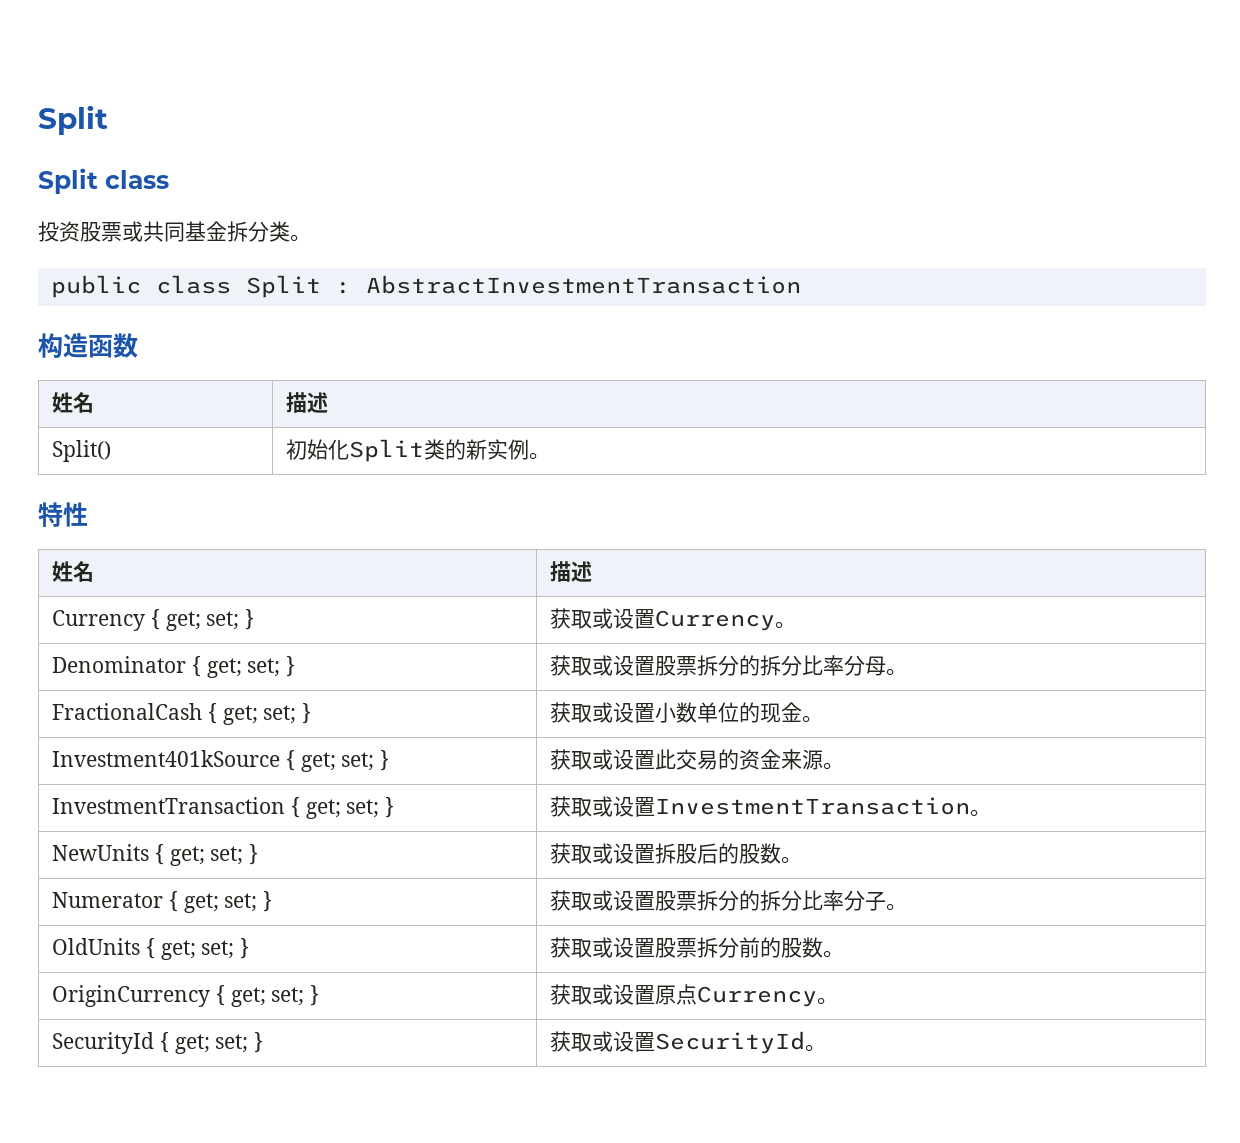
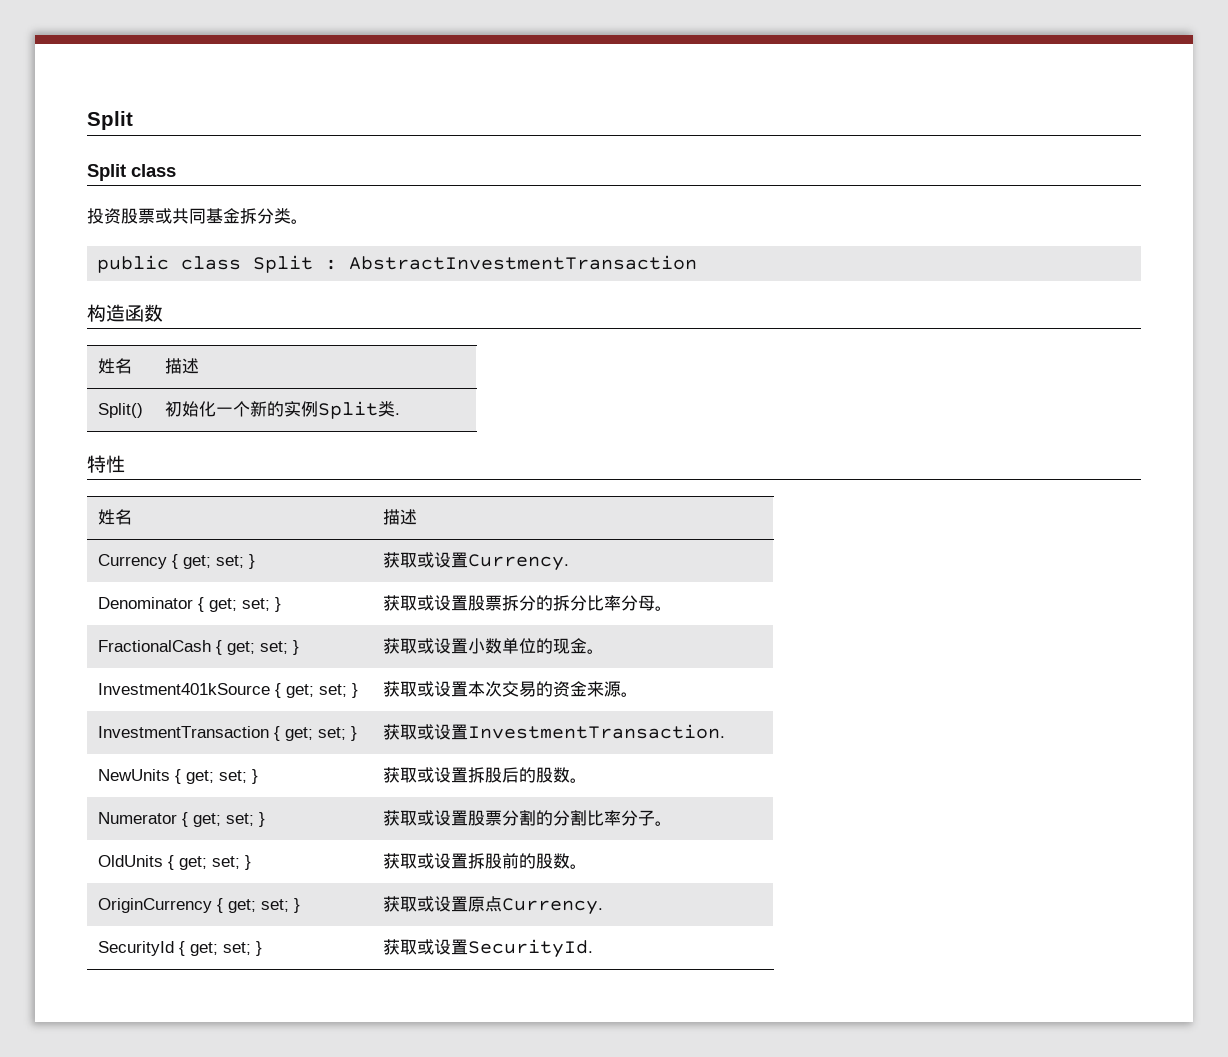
[349,439,551,462] Split类的新实例。 -> [215,401,400,419] 一个新的实例Split类.
[655,610,797,631] Currency。 -> [467,554,569,571] Currency.
[655,749,677,770] 此 -> [467,681,502,697] 本次
[655,797,992,817] InvestmentTransaction。 -> [467,724,725,739] InvestmentTransaction.
[697,890,803,911] 拆分的拆分 -> [501,810,587,826] 分割的分割
[655,937,740,958] 股票拆分 -> [467,853,502,869] 拆股
[697,986,839,1007] Currency。 -> [501,898,603,915] Currency.
[655,1031,827,1054] SecurityId。 -> [467,939,593,958] SecurityId.

